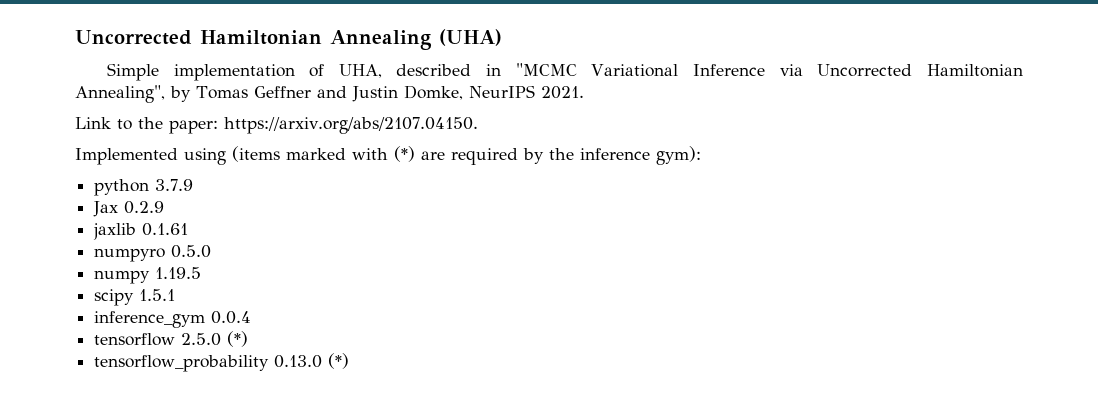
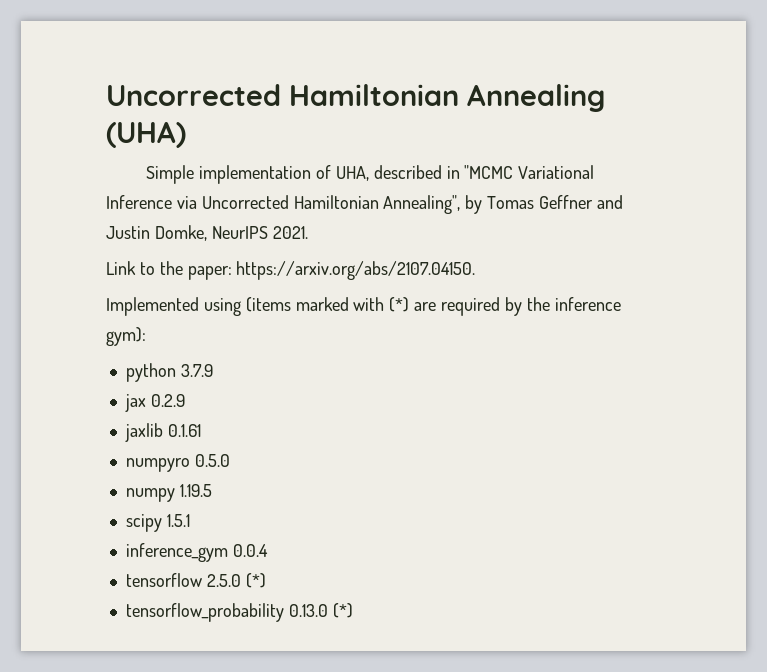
[93,201,119,217] Jax -> [124,394,146,412] jax

